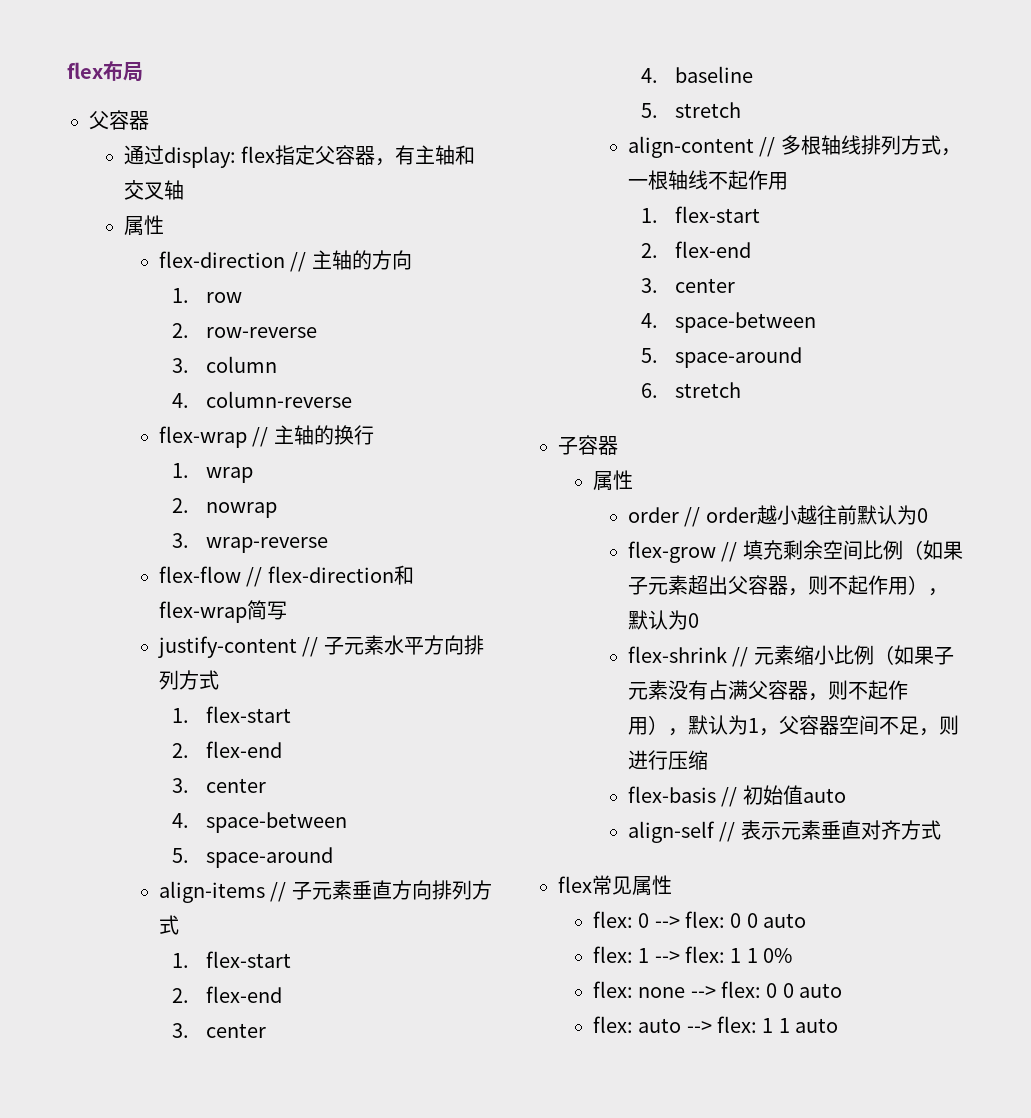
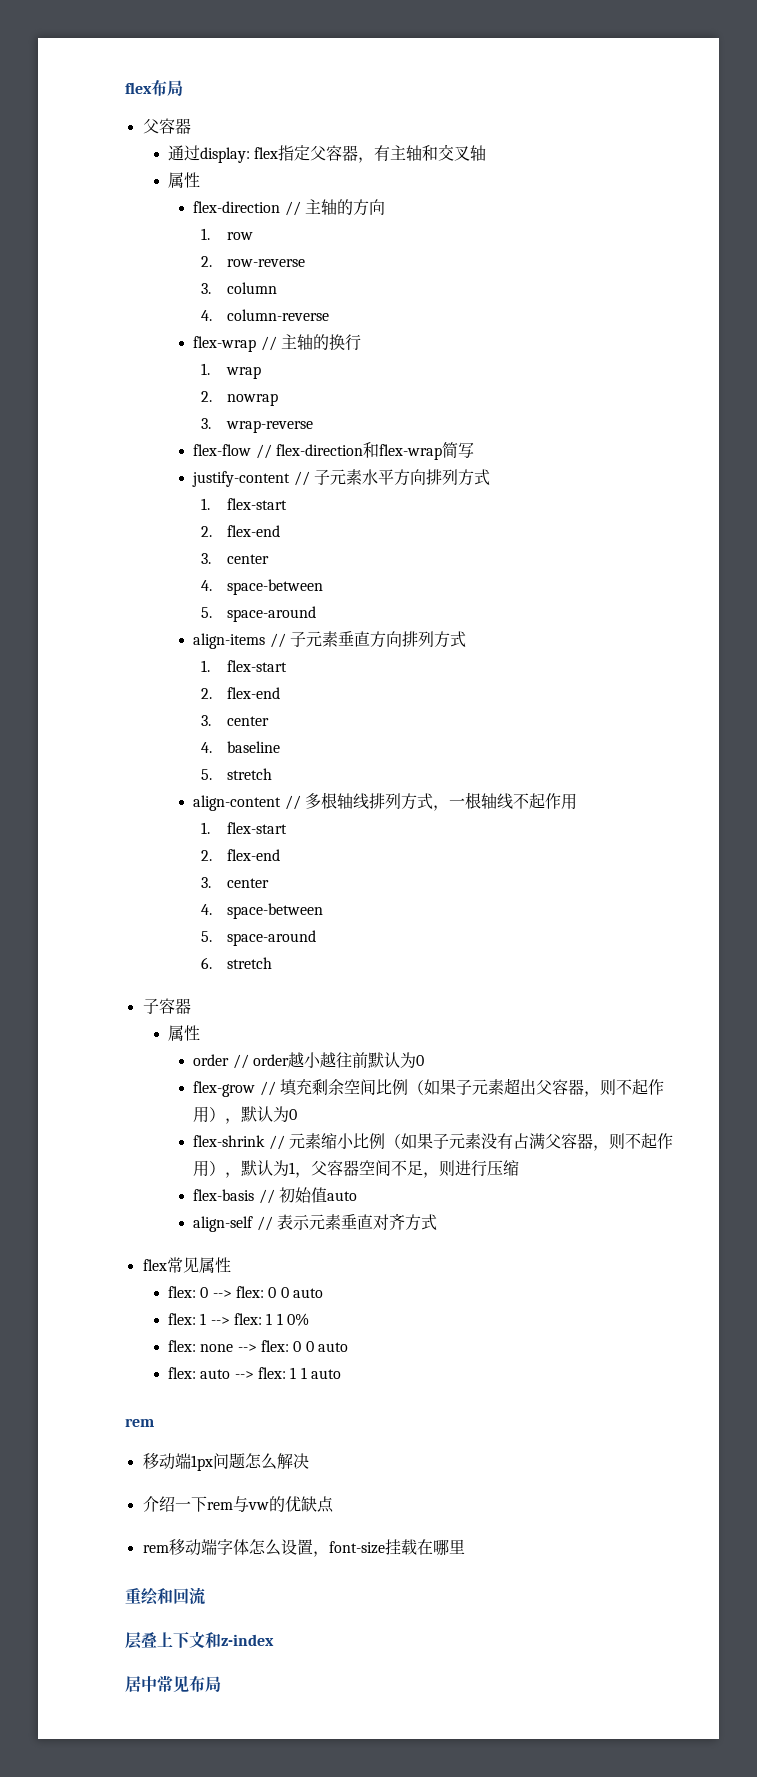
(839, 1025) none -> [125,1418,154,1427] [142,1453,309,1471] [142,1496,334,1513] [142,1539,465,1557] [125,1587,206,1605] [125,1631,274,1649] [125,1675,221,1693] // rem // 移动端1px问题怎么解决 // 介绍一下rem与vw的优缺点 // rem移动端字体怎么设置，font-size挂载在哪里 // 重绘和回流 // 层叠上下文和z-index // 居中常见布局

